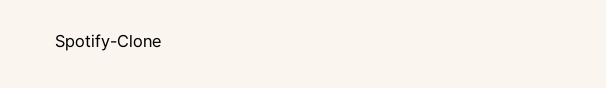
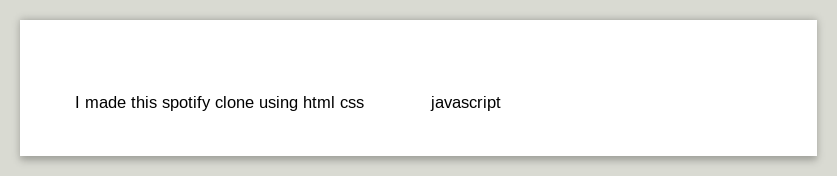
[55,34,161,51] Spotify-Clone -> [75,96,501,111] I made this spotify clone using html css javascript

